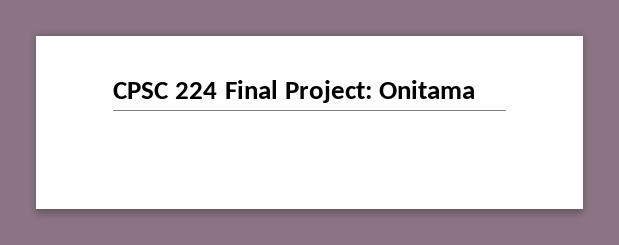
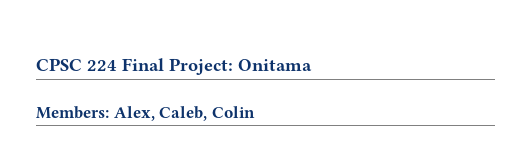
(476, 89) none -> [36,106,255,121] // Members: Alex, Caleb, Colin

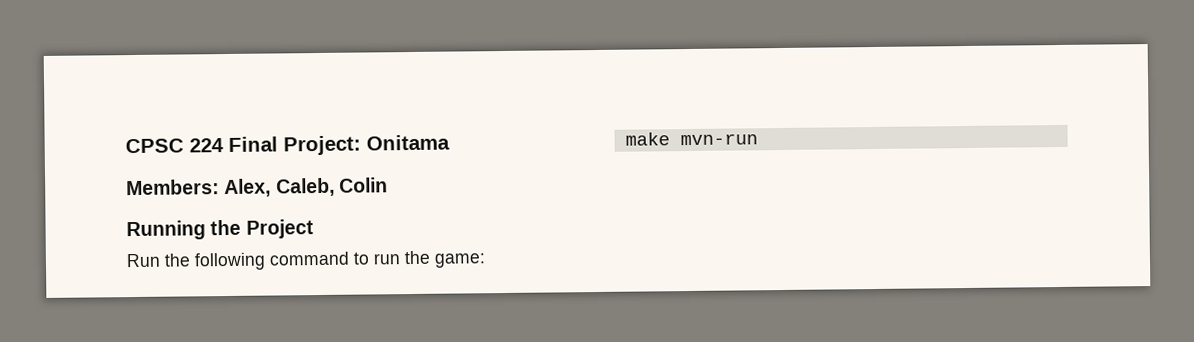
(255, 112) none -> [126,219,314,241] [126,250,486,271] [624,132,758,146] // Running the Project // Run the following command to run the game: // make mvn-run

